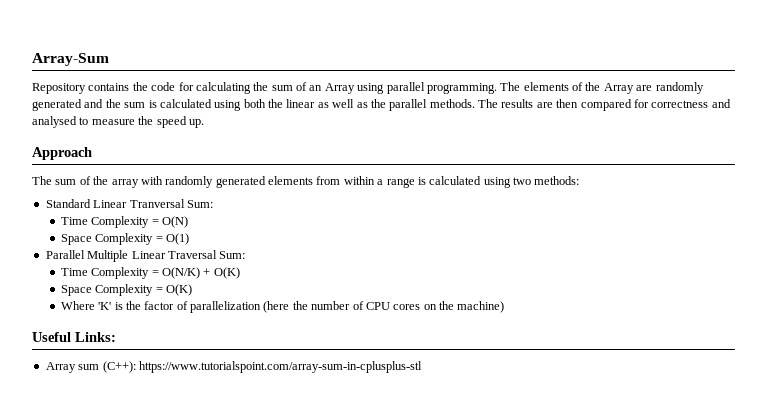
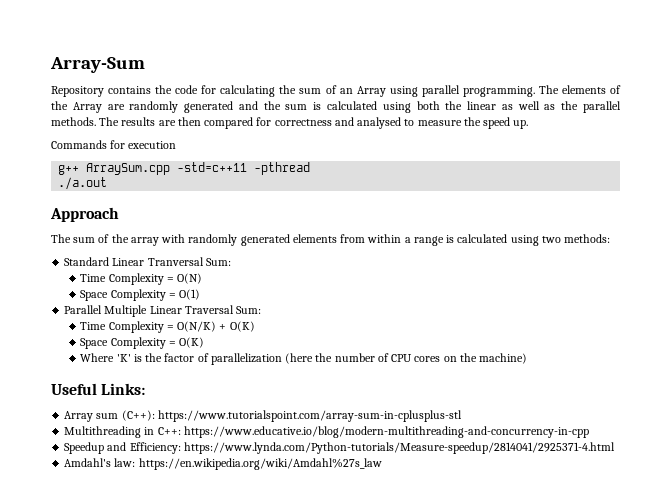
(204, 123) none -> [51,140,177,149] [58,162,311,175] [58,177,108,190] // Commands for execution // g++ ArraySum.cpp -std=c++11 -pthread // ./a.out
(422, 367) none -> [64,426,589,438] [64,442,615,454] [64,458,382,470] // Multithreading in C++: https://www.educative.io/blog/modern-multithreading-and-concurrency-in-cpp // Speedup and Efficiency: https://www.lynda.com/Python-tutorials/Measure-speedup/2814041/2925371-4.html // Amdahl's law: https://en.wikipedia.org/wiki/Amdahl%27s_law

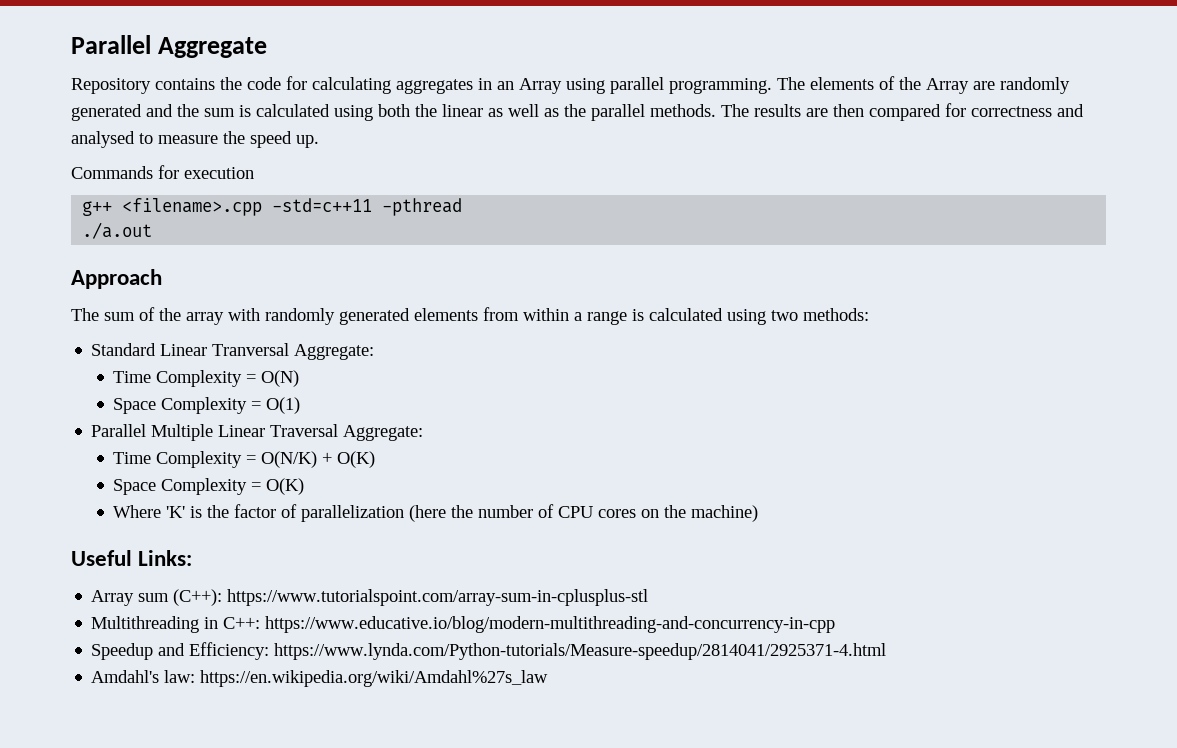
[50,57,145,73] Array-Sum -> [71,35,268,58] Parallel Aggregate
[279,85,337,94] the sum of -> [396,78,492,94] aggregates in
[86,163,171,175] ArraySum.cpp -> [122,198,263,216] <filename>.cpp
[205,258,231,266] Sum: -> [294,344,375,360] Aggregate:
[236,306,262,314] Sum: -> [343,425,424,441] Aggregate:

